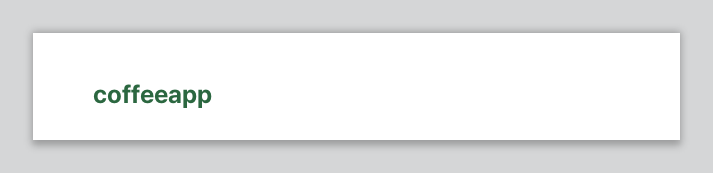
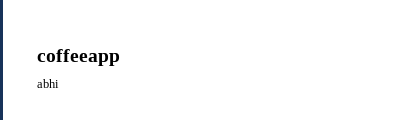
(212, 96) none -> [37,79,59,88] // abhi

